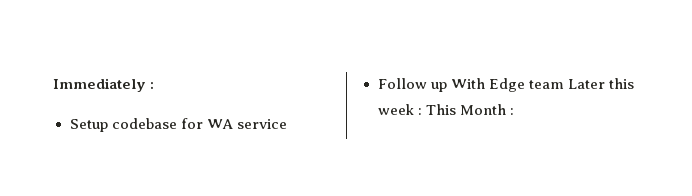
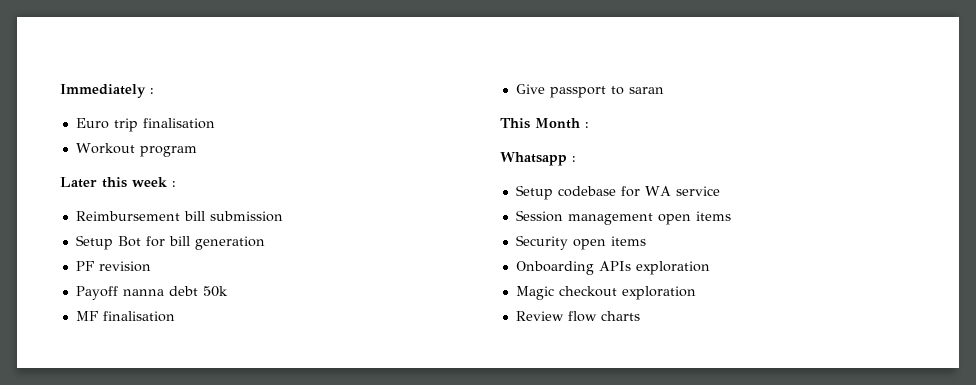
(155, 85) none -> [75,118,215,132] [75,143,197,157] [60,177,176,188] [75,211,283,222] [75,235,265,250] [75,261,151,272] [75,286,228,300] [75,311,175,322] [515,84,664,98] [500,118,589,129] [500,152,576,166] // Euro trip finalisation // Workout program // Later this week : // Reimbursement bill submission // Setup Bot for bill generation // PF revision // Payoff nanna debt 50k // MF finalisation // Give passport to saran // This Month : // Whatsapp :
[377,78,634,92] [377,104,514,115] Follow up With Edge team Later this week : This Month : -> [515,210,731,225] [515,235,646,250] [515,261,710,275] [515,286,696,300] [515,311,640,322] Session management open items // Security open items // Onboarding APIs exploration // Magic checkout exploration // Review flow charts

